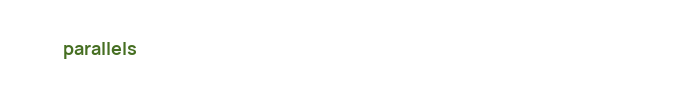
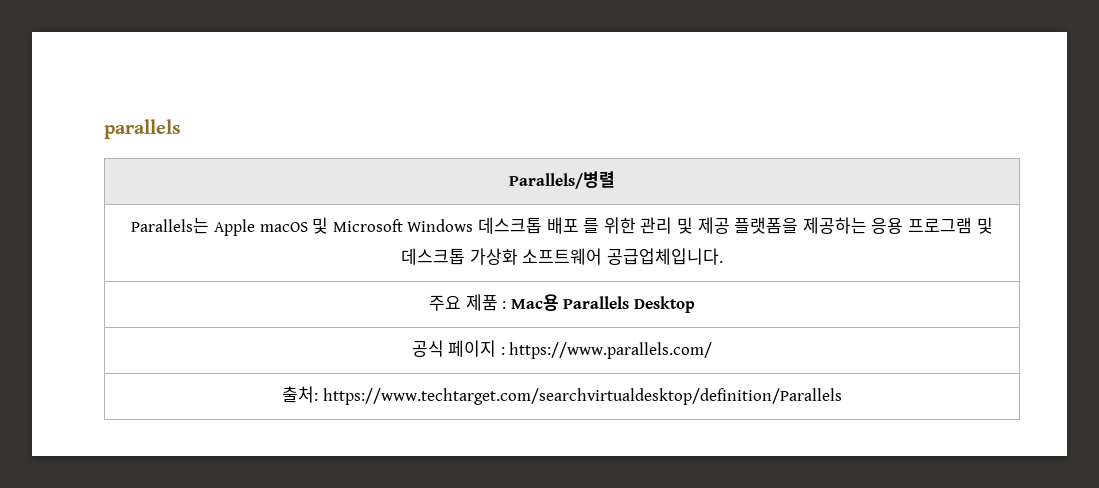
(137, 50) none -> [509,171,615,189] [131,217,993,236] [401,248,723,265] [429,294,695,313] [411,340,713,359] [282,386,842,405] // Parallels/병렬 // Parallels는 Apple macOS 및 Microsoft Windows 데스크톱 배포 를 위한 관리 및 제공 플랫폼을 제공하는 응용 프로그램 및 데스크톱 가상화 소프트웨어 공급업체입니다. // 주요 제품 : Mac용 Parallels Desktop // 공식 페이지 : https://www.parallels.com/ // 출처: https://www.techtarget.com/searchvirtualdesktop/definition/Parallels

